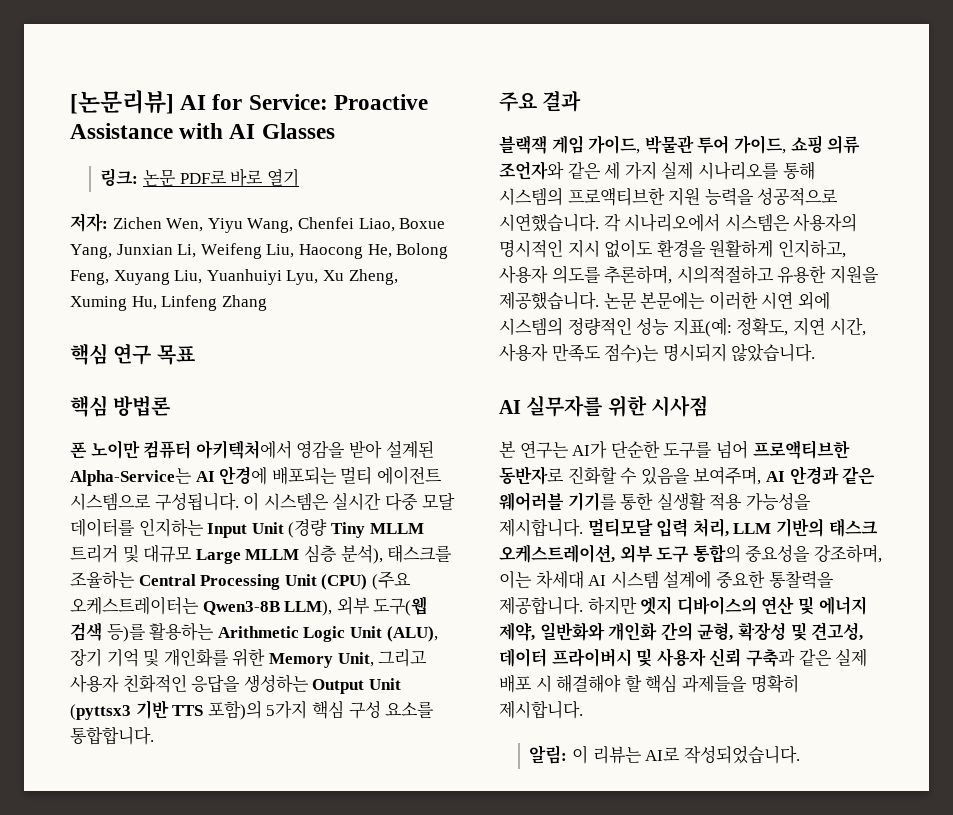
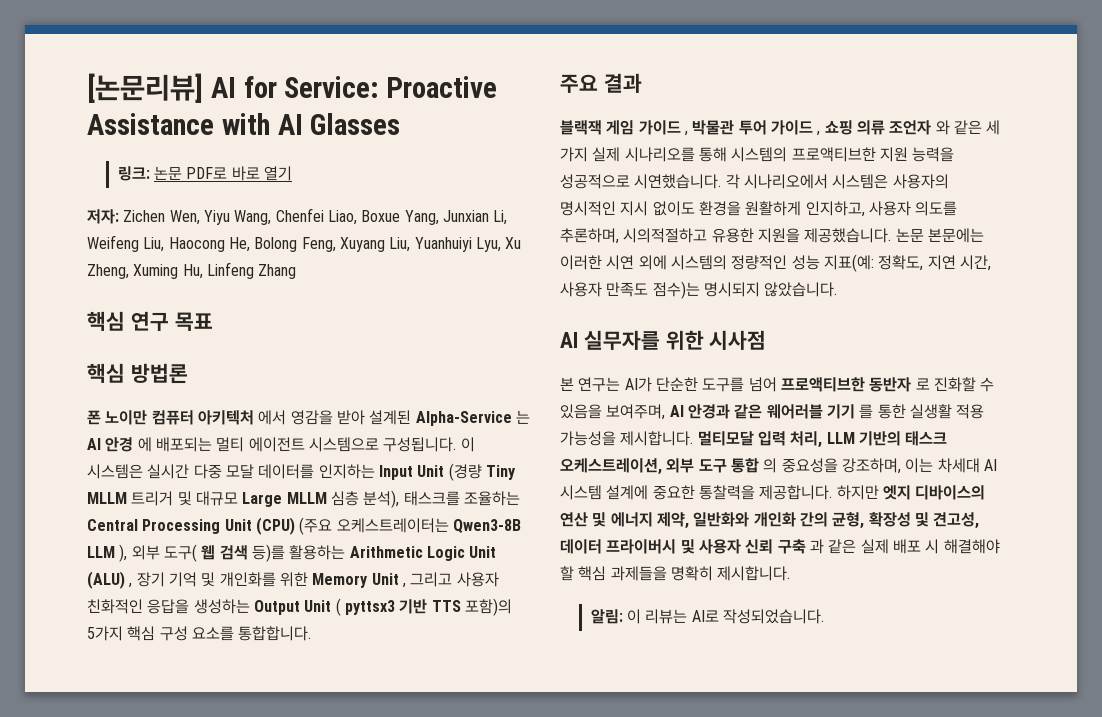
[195,440,292,459] 아키텍처에서 -> [197,410,287,425] 아키텍처 에서
[70,466,268,486] Alpha-Service는 AI 안경에 -> [415,410,530,426] [87,437,152,452] Alpha-Service 는 AI 안경 에
[284,596,428,616] LLM), 외부 도구(웹 -> [87,544,216,562] LLM ), 외부 도구( 웹
[386,626,438,642] (ALU), -> [87,571,133,589] (ALU) ,
[337,652,374,667] Unit, -> [371,573,406,588] Unit ,
[70,704,131,720] (pyttsx3 -> [335,598,395,616] ( pyttsx3
[588,135,861,154] [499,161,564,180] 가이드, 박물관 투어 가이드, 쇼핑 의류 조언자와 -> [638,120,950,136] 가이드 , 박물관 투어 가이드 , 쇼핑 의류 조언자 와
[499,466,564,485] 동반자로 -> [869,377,930,392] 동반자 로
[567,492,617,511] 기기를 -> [826,404,874,419] 기기 를
[692,544,741,563] 통합의 -> [730,458,778,473] 통합 의
[745,649,795,667] 구축과 -> [777,539,824,554] 구축 과

